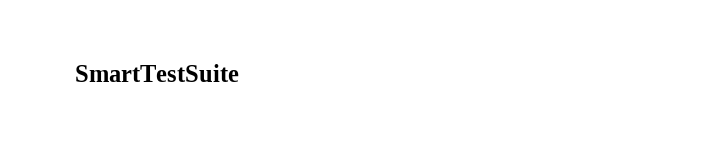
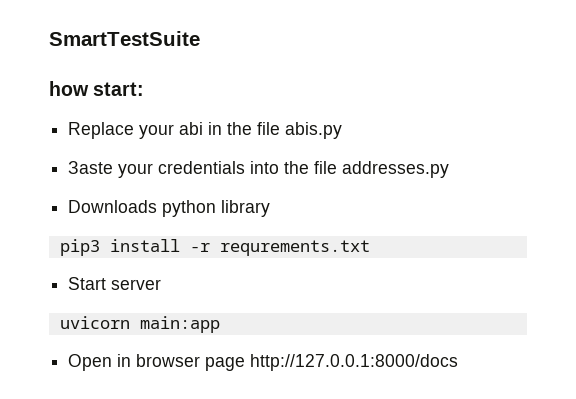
(239, 73) none -> [49,81,145,96] [68,122,343,139] [68,161,450,178] [68,200,271,217] [59,239,370,256] [68,277,162,290] [59,316,220,333] [68,354,459,371] // how start: // Replace your abi in the file abis.py // Зaste your credentials into the file addresses.py // Downloads python library // pip3 install -r requrements.txt // Start server // uvicorn main:app // Open in browser page http://127.0.0.1:8000/docs

